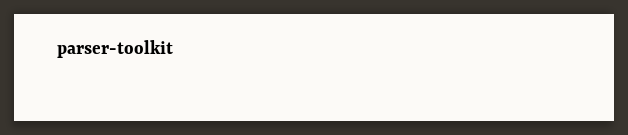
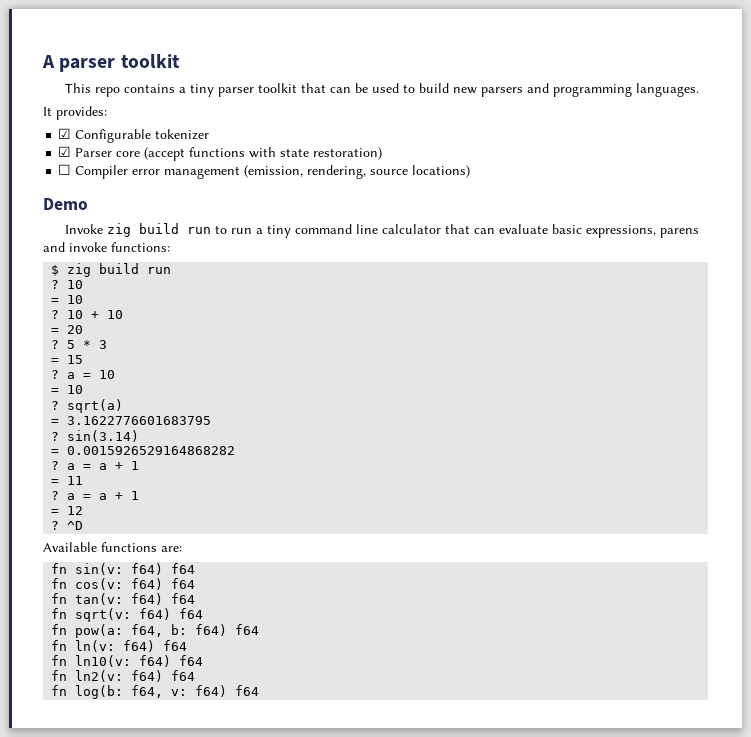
[57,40,173,58] parser-toolkit -> [42,54,180,72] [65,83,700,97] [43,106,107,120] [58,128,210,143] [58,146,383,161] [58,164,471,179] [43,198,88,210] [65,223,700,238] [43,242,170,252] [51,263,172,277] [51,280,84,289] [51,295,84,304] [51,310,124,319] [51,325,84,334] [51,340,108,349] [51,355,84,364] [51,370,116,379] [51,385,84,394] [51,399,124,413] [51,416,212,425] [51,430,140,442] [51,446,236,455] [51,461,140,470] [51,476,84,485] [51,491,140,500] [51,506,84,515] [51,521,84,530] [43,542,182,552] [51,563,196,575] [51,578,196,590] [51,593,196,605] [51,608,204,622] [51,624,260,638] [51,640,188,652] [51,655,204,667] [51,670,196,682] [51,685,260,699] A parser toolkit // This repo contains a tiny parser toolkit that can be used to build new parsers and programming languages. // It provides: // ☑ Configurable tokenizer // ☑ Parser core (accept functions with state restoration) // ☐ Compiler error management (emission, rendering, source locations) // Demo // Invoke zig build run to run a tiny command line calculator that can evaluate basic expressions, parens and invoke functions: // $ zig build run // ? 10 // = 10 // ? 10 + 10 // = 20 // ? 5 * 3 // = 15 // ? a = 10 // = 10 // ? sqrt(a) // = 3.1622776601683795 // ? sin(3.14) // = 0.0015926529164868282 // ? a = a + 1 // = 11 // ? a = a + 1 // = 12 // ? ^D // Available functions are: // fn sin(v: f64) f64 // fn cos(v: f64) f64 // fn tan(v: f64) f64 // fn sqrt(v: f64) f64 // fn pow(a: f64, b: f64) f64 // fn ln(v: f64) f64 // fn ln10(v: f64) f64 // fn ln2(v: f64) f64 // fn log(b: f64, v: f64) f64

